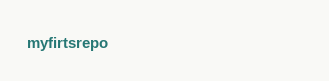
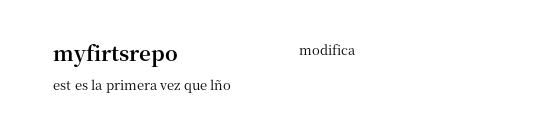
(108, 44) none -> [53,79,232,93] [299,44,356,55] // est es la primera vez que lño modifica

